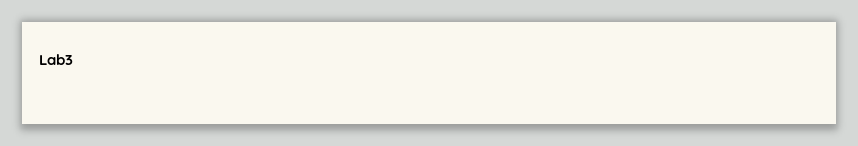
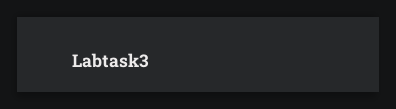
[39,54,73,65] Lab3 -> [72,53,149,68] Labtask3

